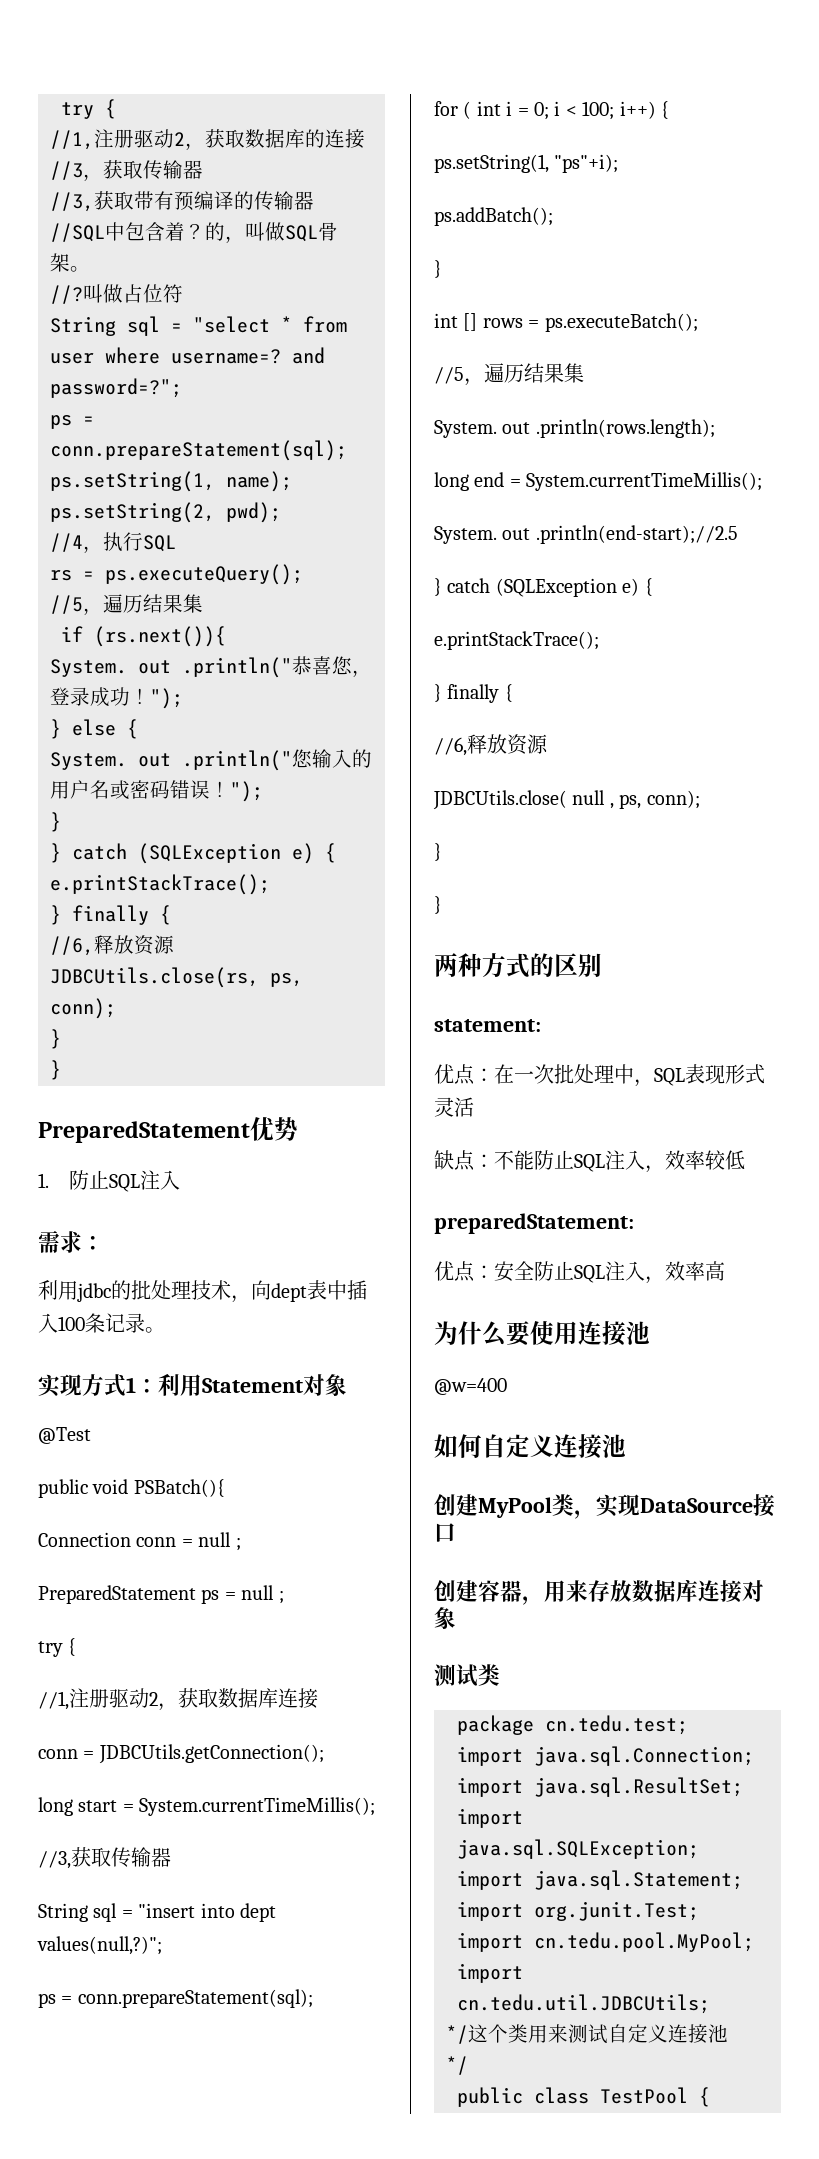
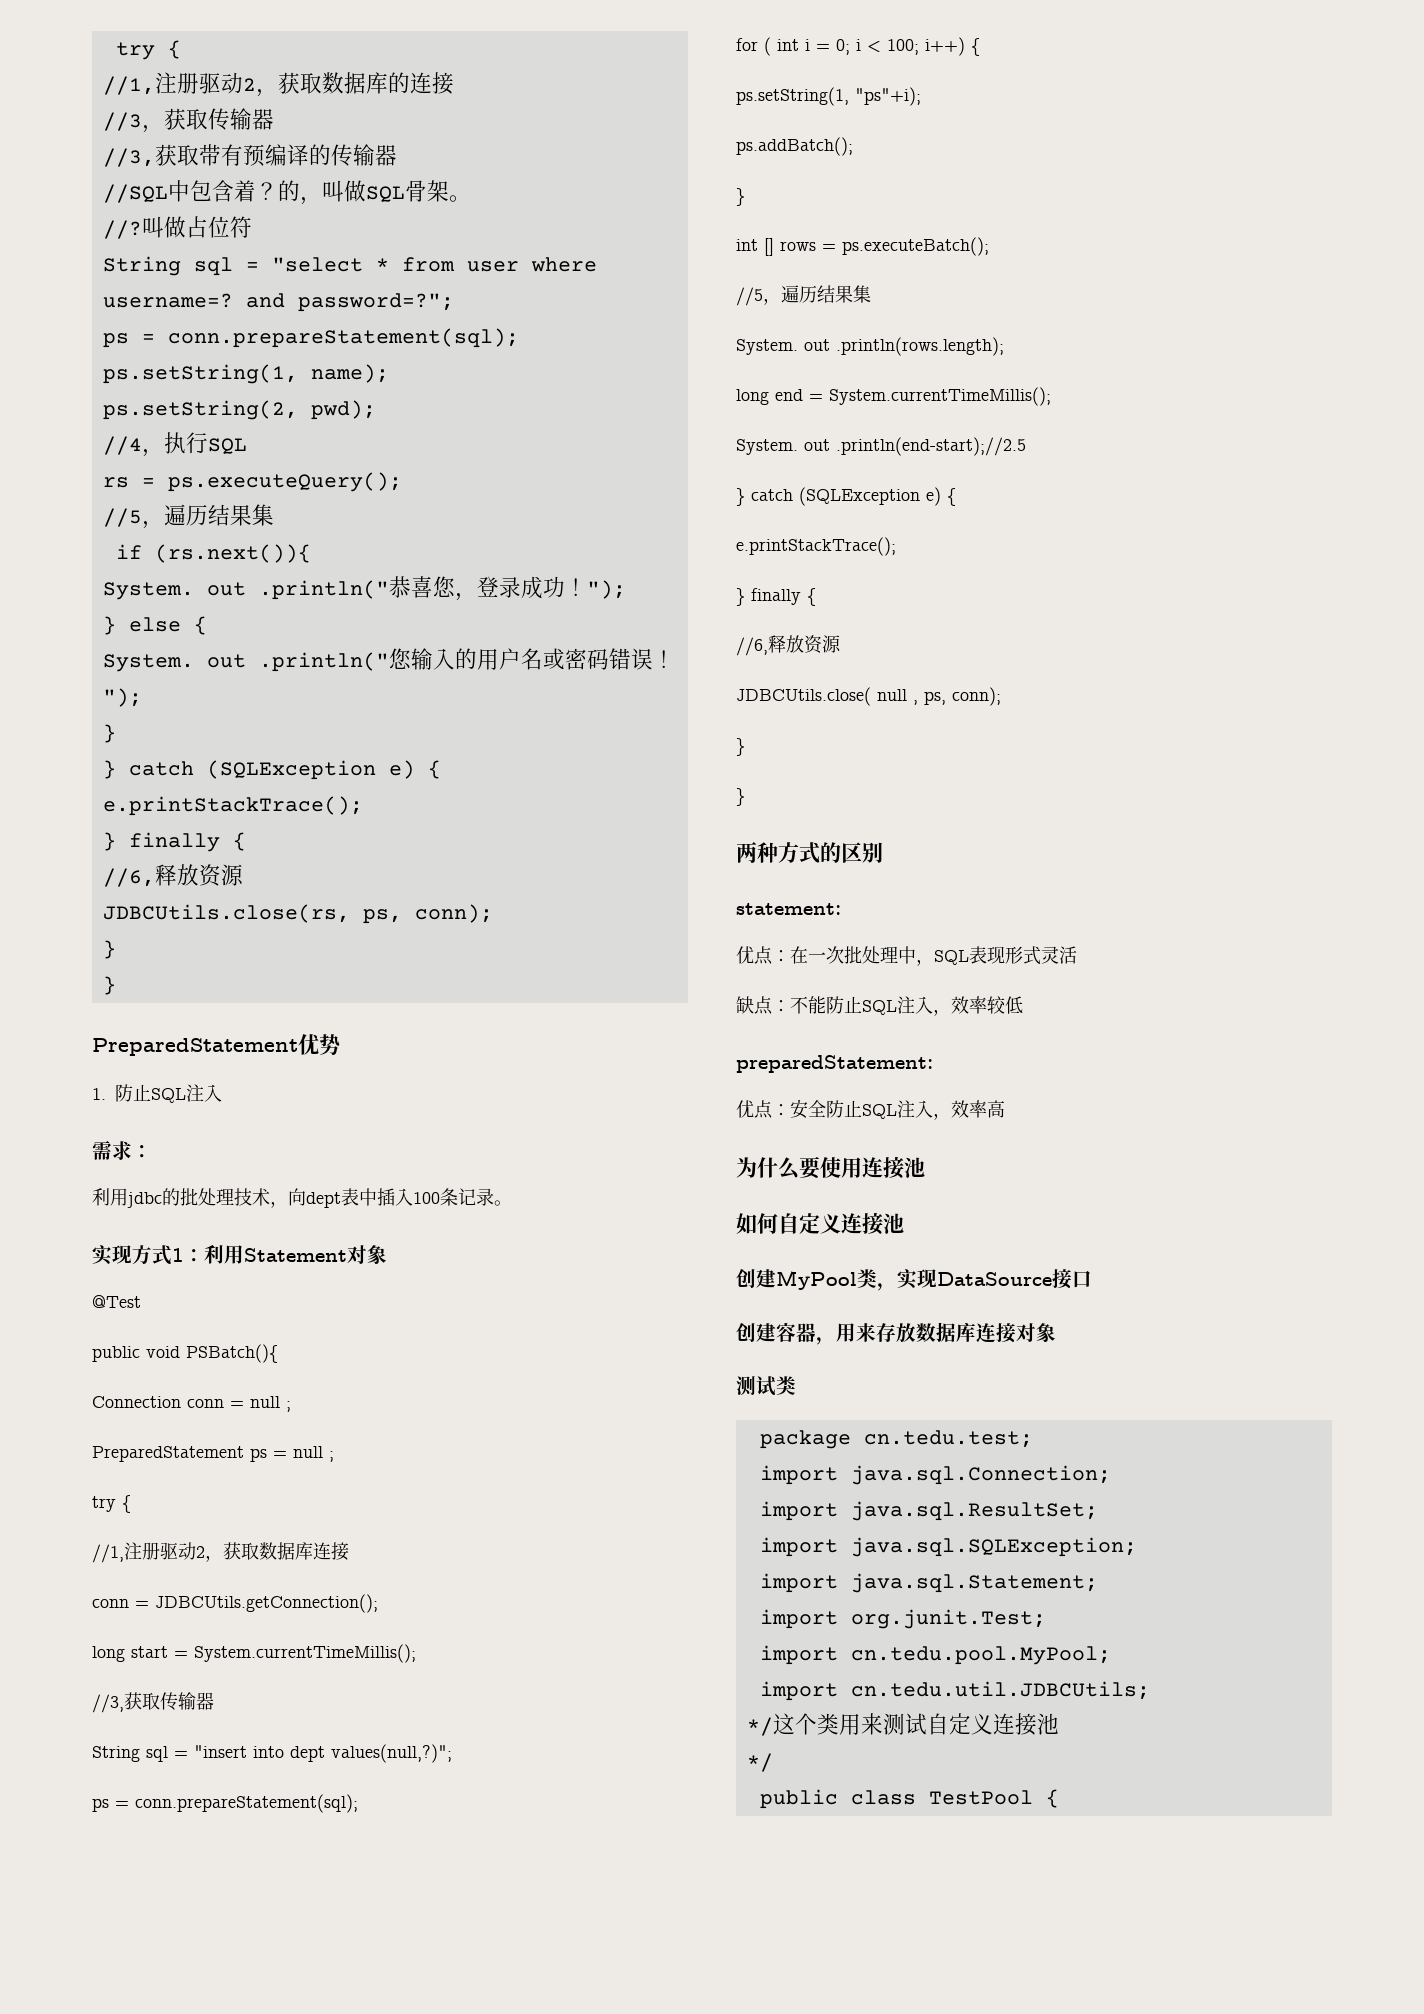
[434,1378,507,1395] // @w=400 -> (925, 1167) none

